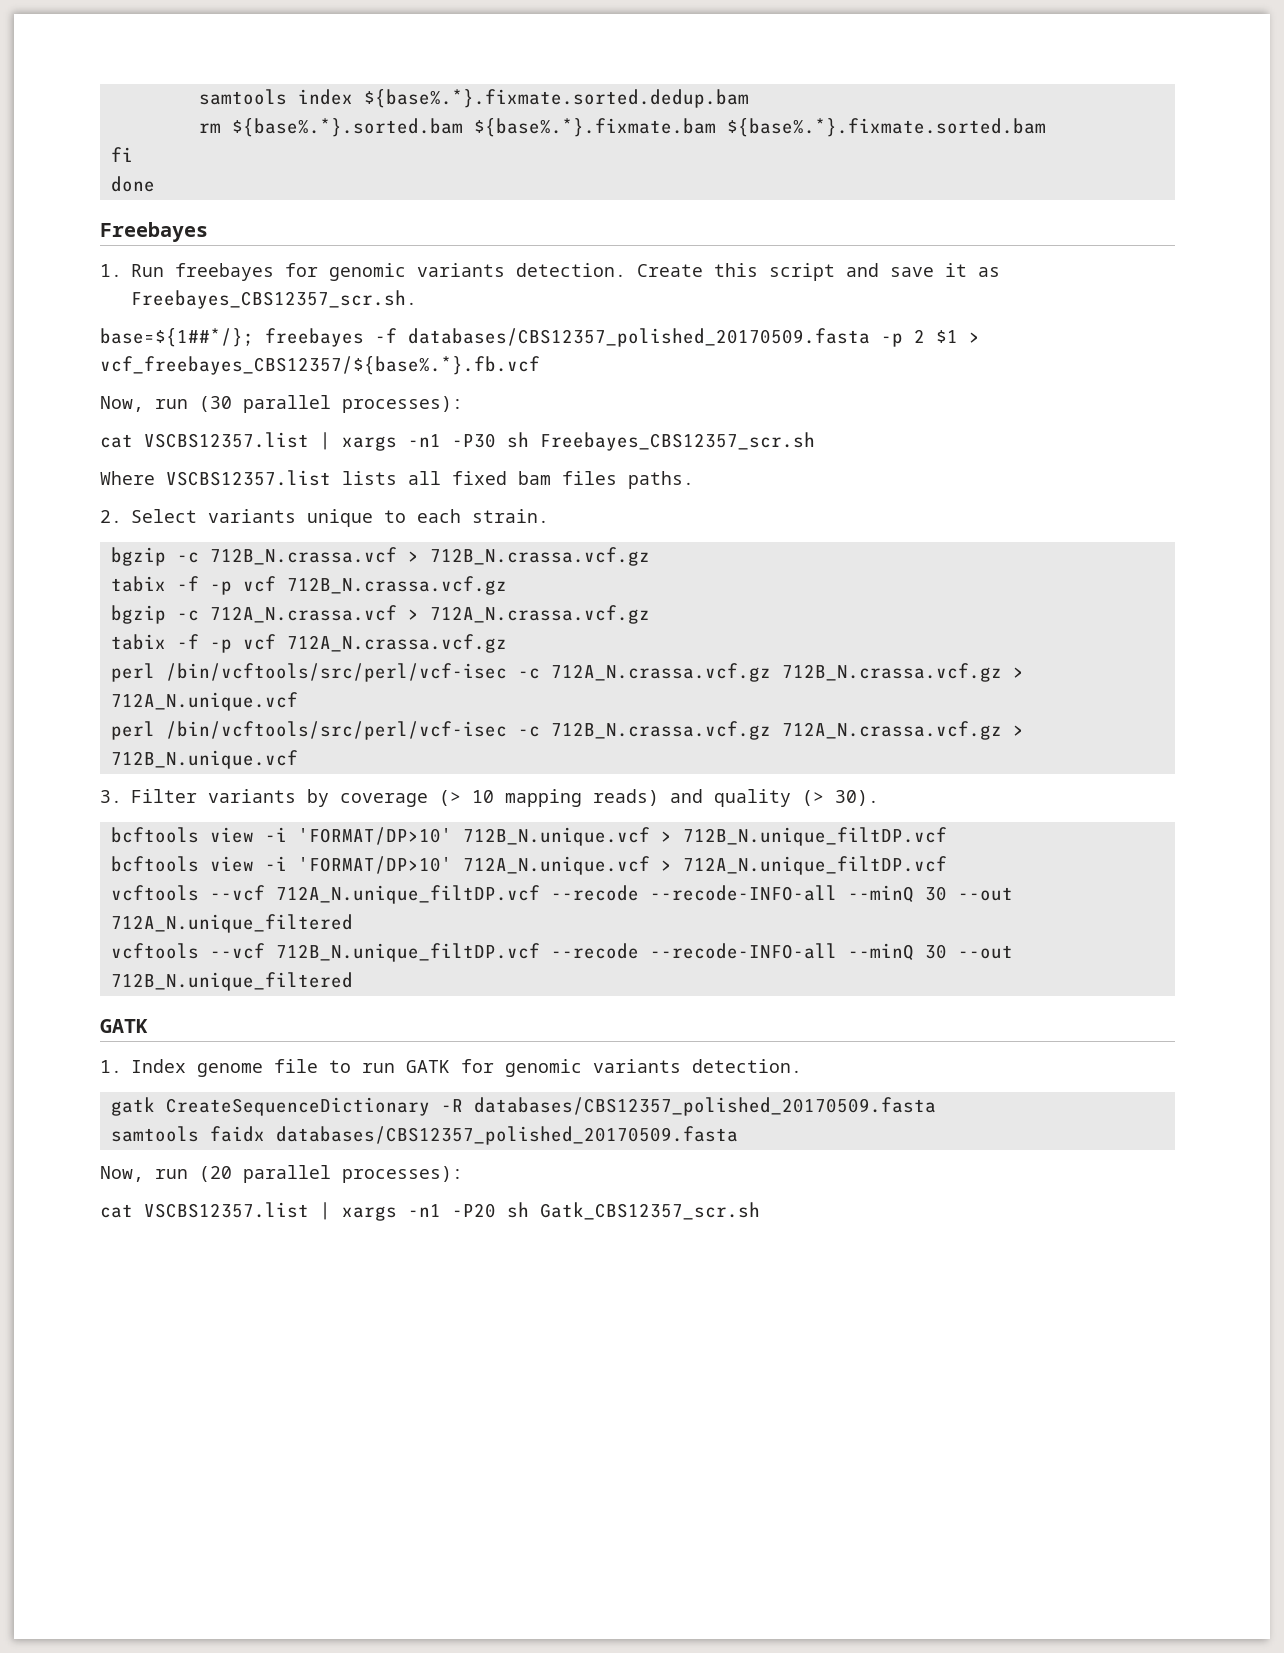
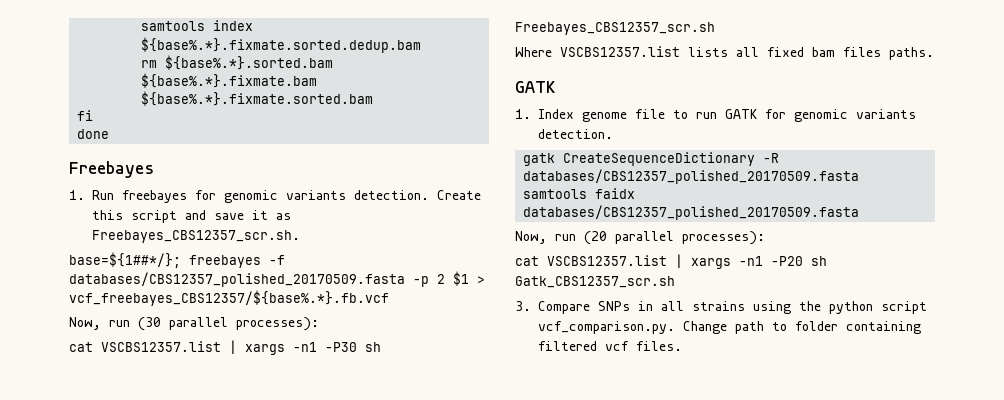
[100,509,549,527] [110,547,650,566] [110,576,507,595] [110,605,650,624] [110,634,507,653] [110,663,1024,682] [110,692,298,711] [110,721,1024,740] [110,750,298,769] [100,789,879,807] [110,827,947,846] [110,856,947,875] [110,885,1013,904] [110,914,353,933] [110,943,1013,962] [110,972,353,991] // 2. Select variants unique to each strain. // bgzip -c 712B_N.crassa.vcf > 712B_N.crassa.vcf.gz // tabix -f -p vcf 712B_N.crassa.vcf.gz // bgzip -c 712A_N.crassa.vcf > 712A_N.crassa.vcf.gz // tabix -f -p vcf 712A_N.crassa.vcf.gz // perl /bin/vcftools/src/perl/vcf-isec -c 712A_N.crassa.vcf.gz 712B_N.crassa.vcf.gz > 712A_N.unique.vcf // perl /bin/vcftools/src/perl/vcf-isec -c 712B_N.crassa.vcf.gz 712A_N.crassa.vcf.gz > 712B_N.unique.vcf // 3. Filter variants by coverage (> 10 mapping reads) and quality (> 30). // bcftools view -i 'FORMAT/DP>10' 712B_N.unique.vcf > 712B_N.unique_filtDP.vcf // bcftools view -i 'FORMAT/DP>10' 712A_N.unique.vcf > 712A_N.unique_filtDP.vcf // vcftools --vcf 712A_N.unique_filtDP.vcf --recode --recode-INFO-all --minQ 30 --out 712A_N.unique_filtered // vcftools --vcf 712B_N.unique_filtDP.vcf --recode --recode-INFO-all --minQ 30 --out 712B_N.unique_filtered -> (934, 53) none
(760, 1211) none -> [515,301,927,314] [538,321,921,334] [538,341,682,351] // 3. Compare SNPs in all strains using the python script vcf_comparison.py. Change path to folder containing filtered vcf files.

